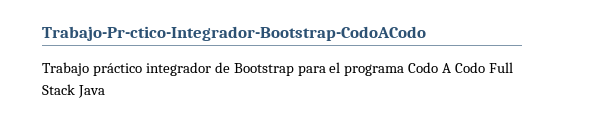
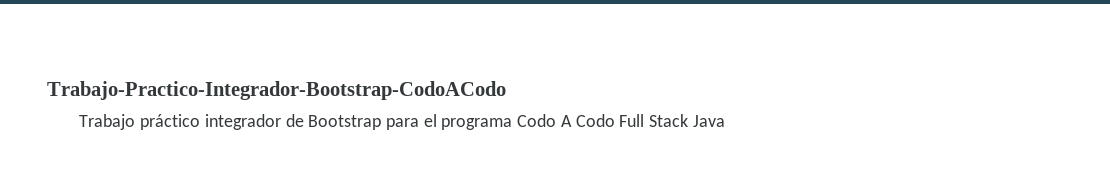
[42,26,426,41] Trabajo-Pr-ctico-Integrador-Bootstrap-CodoACodo -> [47,81,506,100] Trabajo-Practico-Integrador-Bootstrap-CodoACodo

